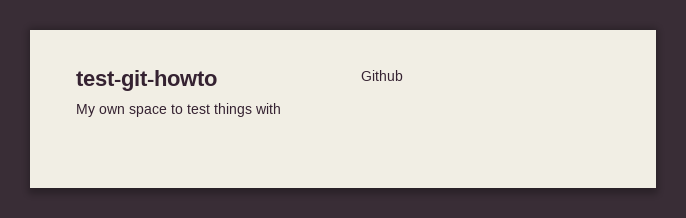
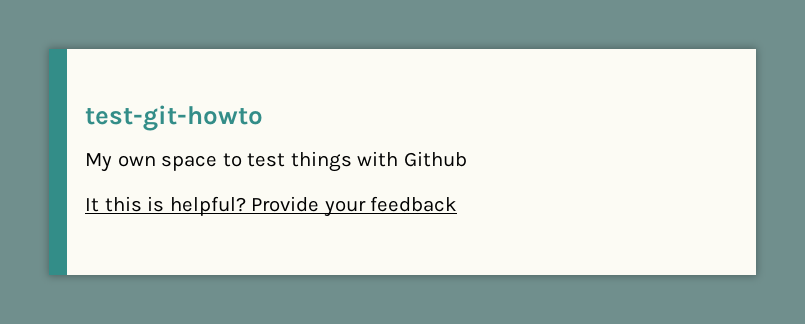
(403, 75) none -> [85,196,458,217] // It this is helpful? Provide your feedback

